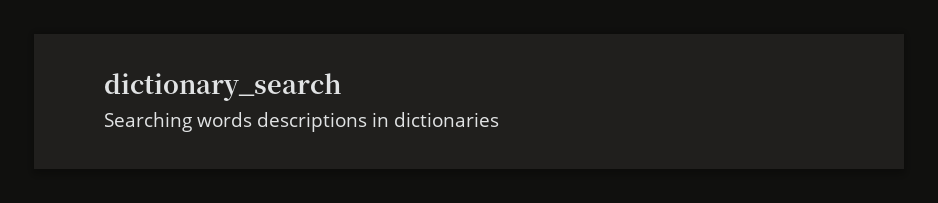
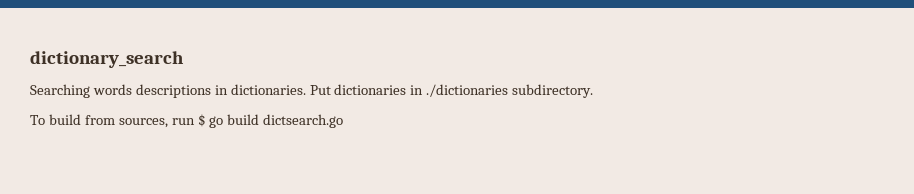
[394,112,499,127] dictionaries -> [230,84,594,98] [30,114,344,128] dictionaries. Put dictionaries in ./dictionaries subdirectory. // To build from sources, run $ go build dictsearch.go

